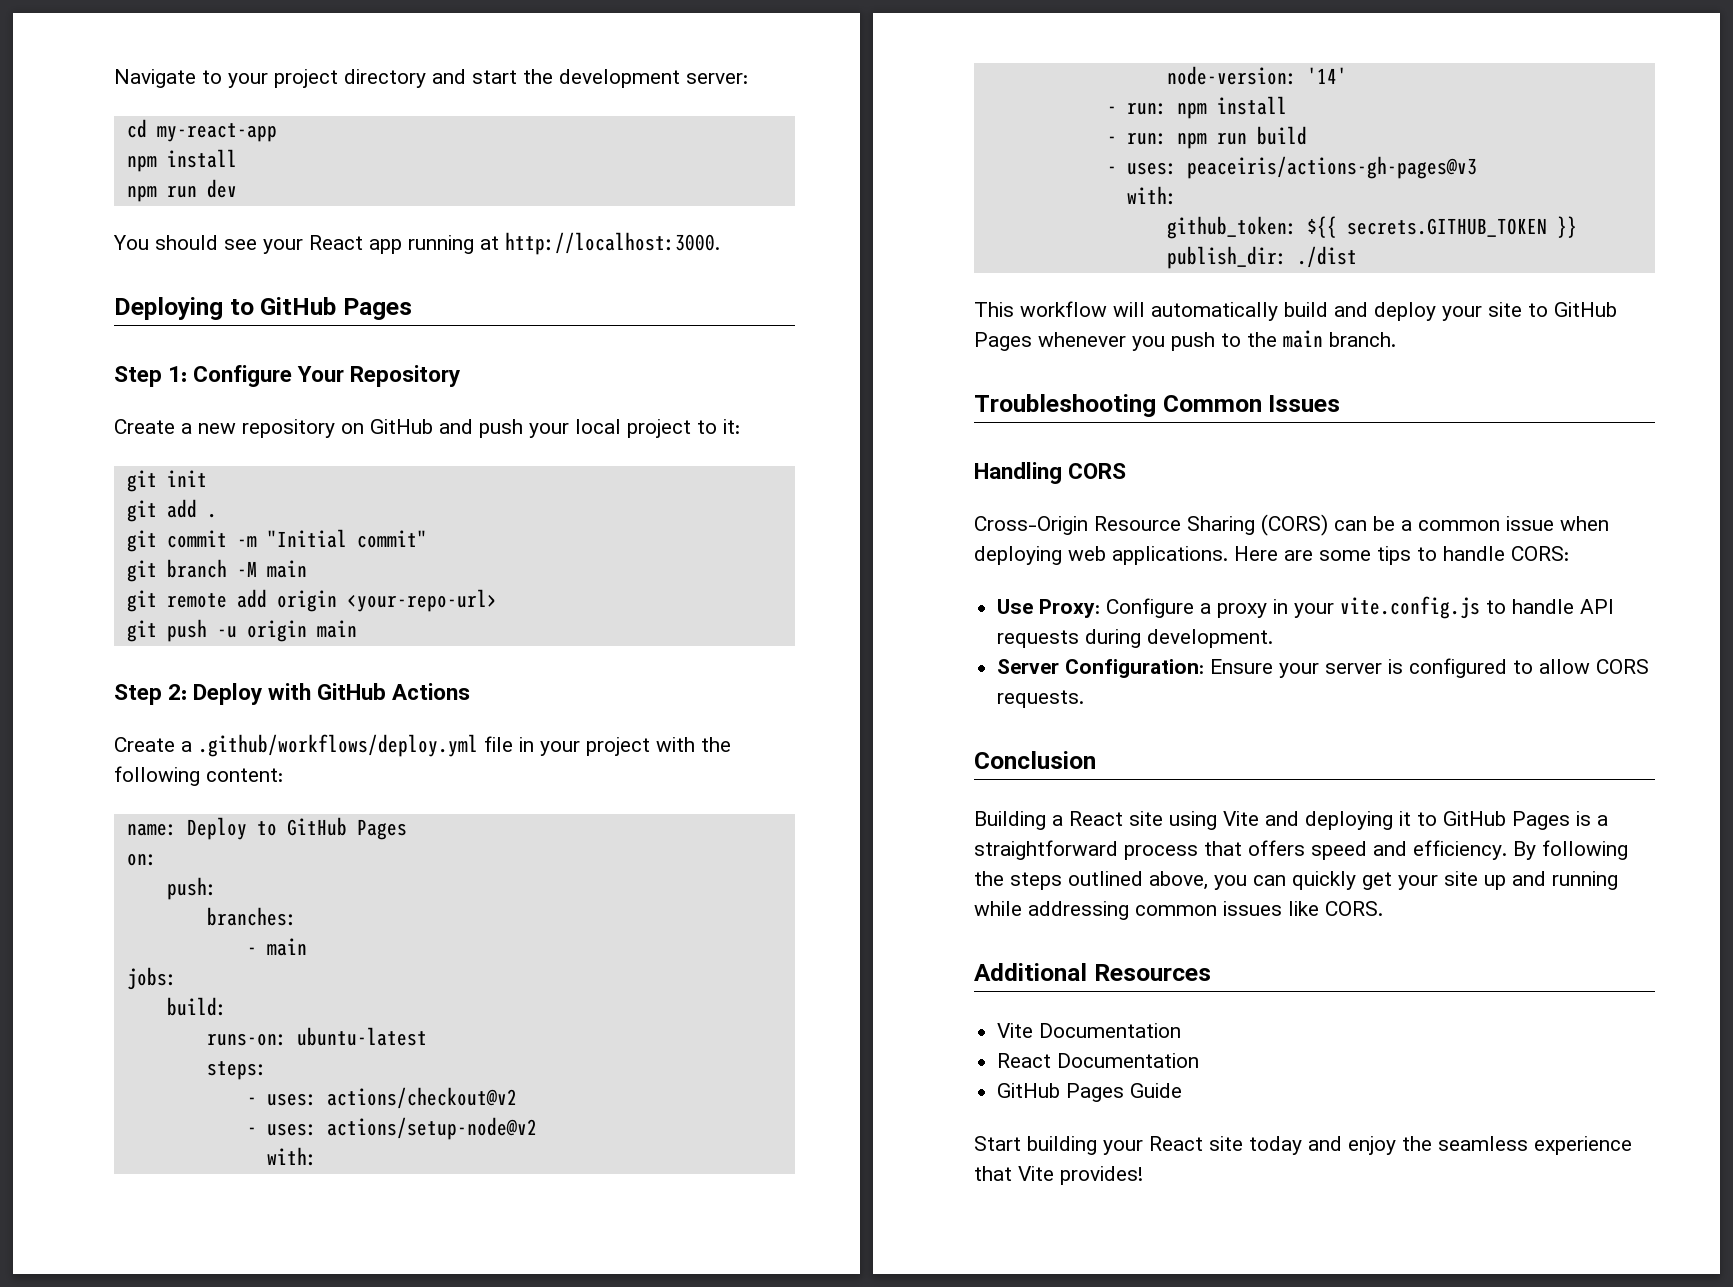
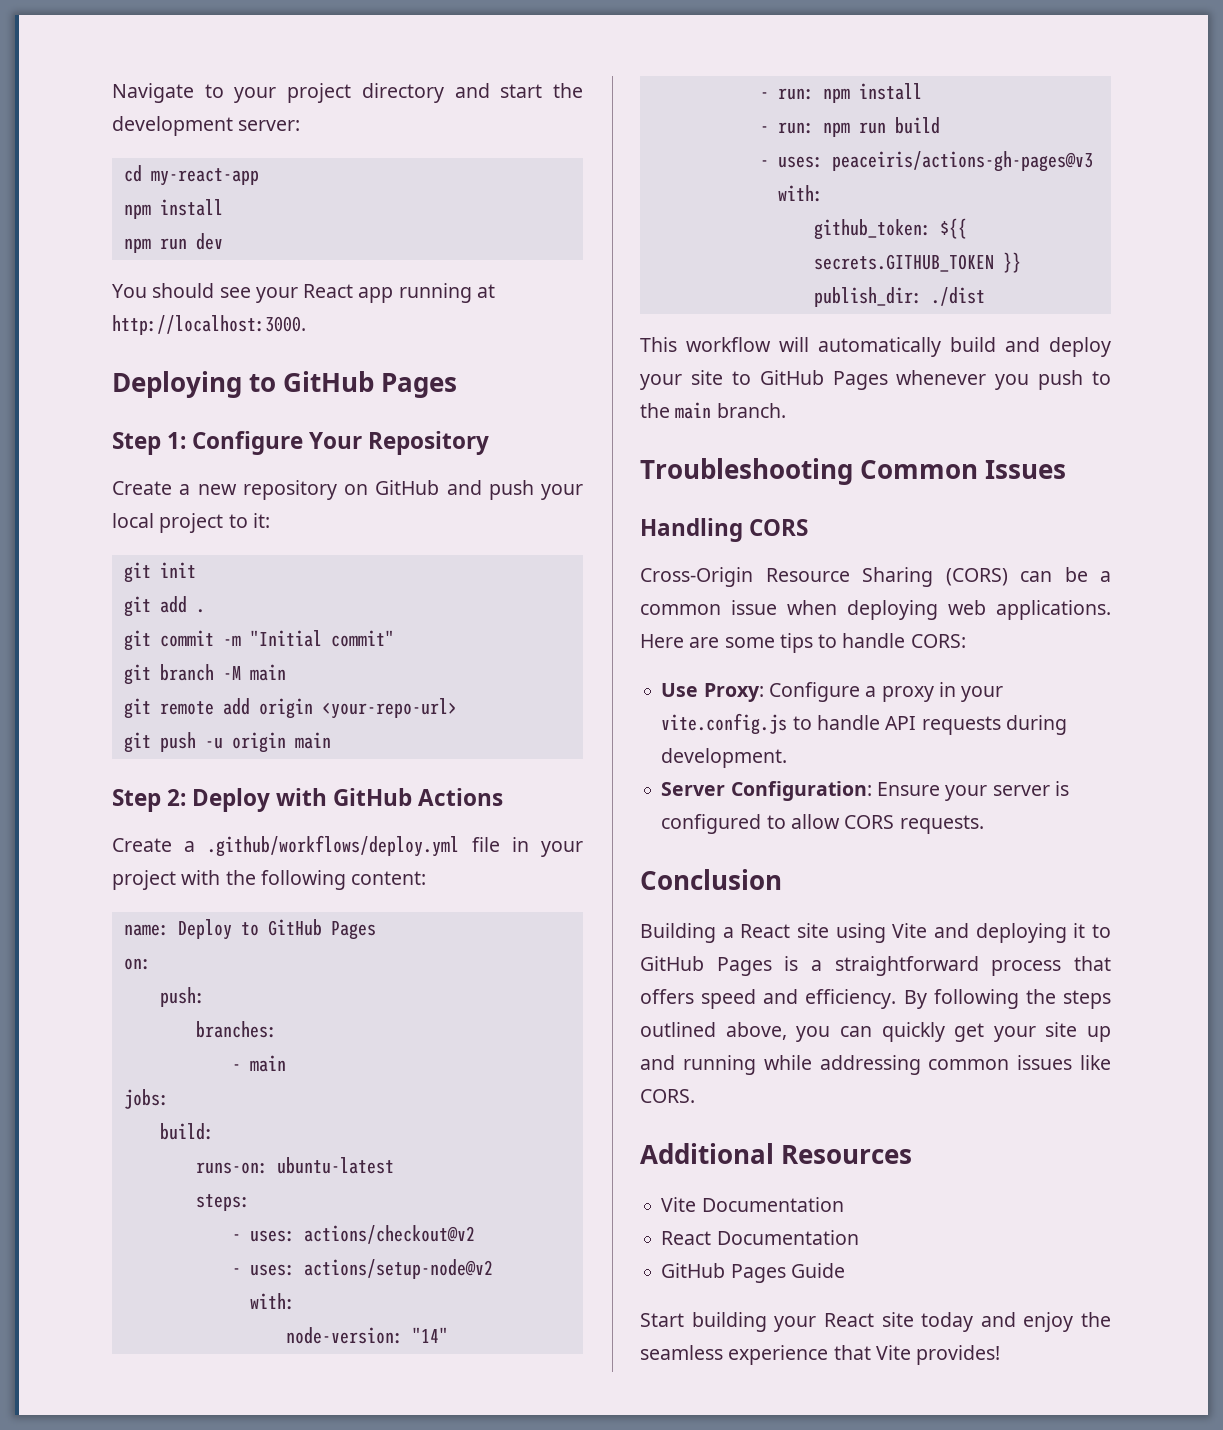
[1306,67,1347,84] '14' -> [411,1327,448,1343] "14"

